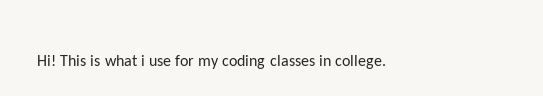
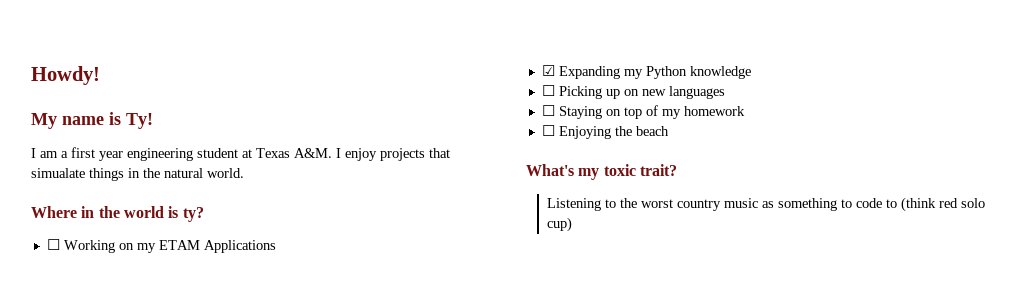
[37,55,387,69] Hi! This is what i use for my coding classes in college. -> [31,66,100,85] [31,112,153,129] [31,147,450,161] [31,168,244,181] [31,206,204,222] [46,239,276,253] [541,65,751,79] [541,85,725,99] [541,105,745,119] [541,125,669,139] [526,164,677,180] [547,197,986,212] [547,217,573,232] Howdy! // My name is Ty! // I am a first year engineering student at Texas A&M. I enjoy projects that simualate things in the natural world. // Where in the world is ty? // ☐ Working on my ETAM Applications // ☑ Expanding my Python knowledge // ☐ Picking up on new languages // ☐ Staying on top of my homework // ☐ Enjoying the beach // What's my toxic trait? // Listening to the worst country music as something to code to (think red solo cup)

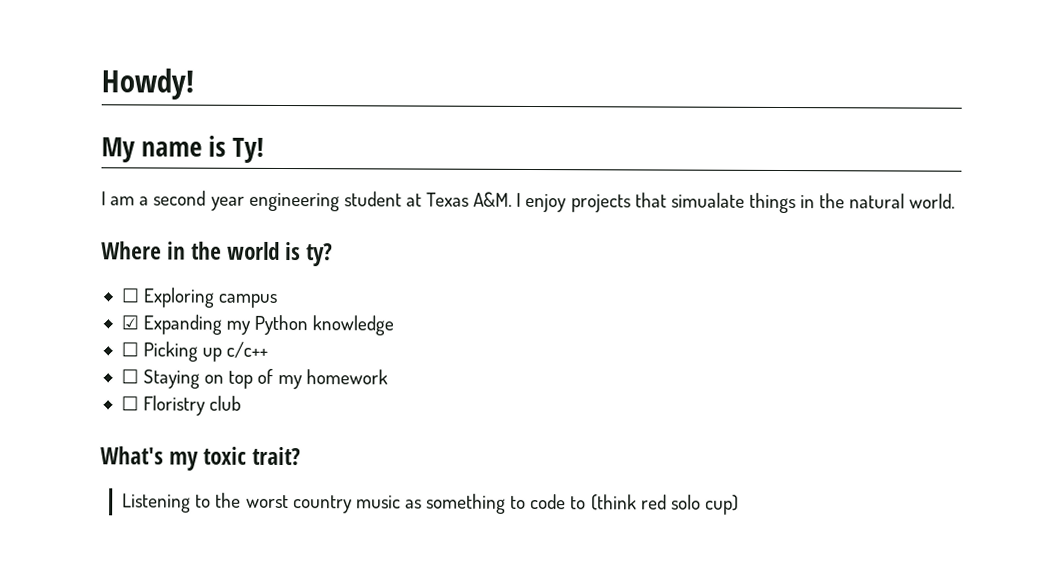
[71,147,95,158] first -> [153,190,207,206] second
[63,240,276,253] Working on my ETAM Applications -> [143,287,278,308] Exploring campus
[623,86,725,99] on new languages -> [226,341,269,358] c/c++
[558,126,669,139] Enjoying the beach -> [143,395,242,416] Floristry club

